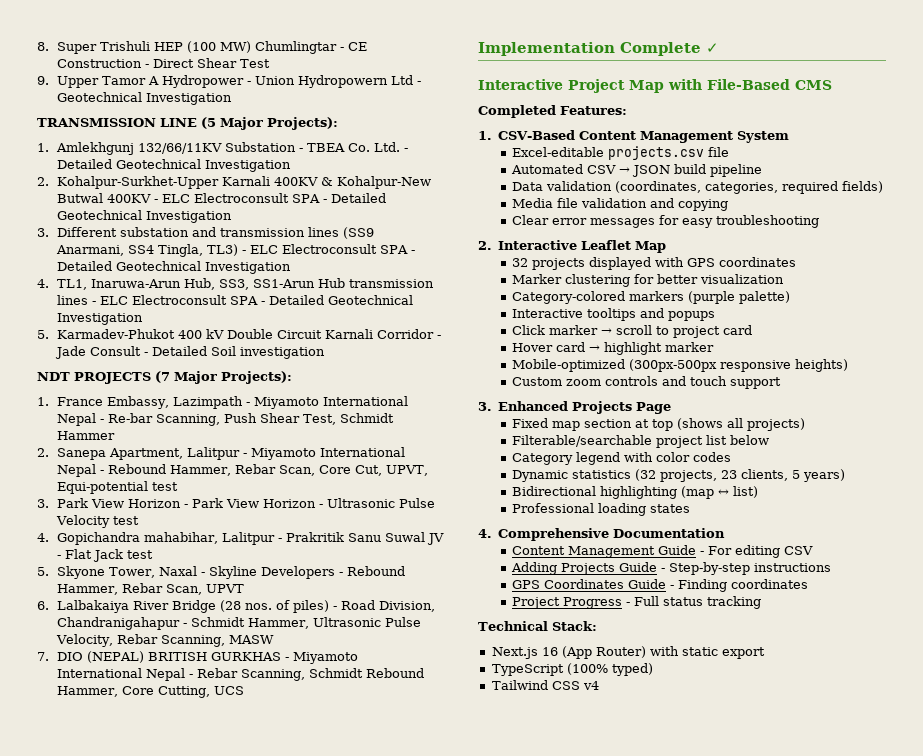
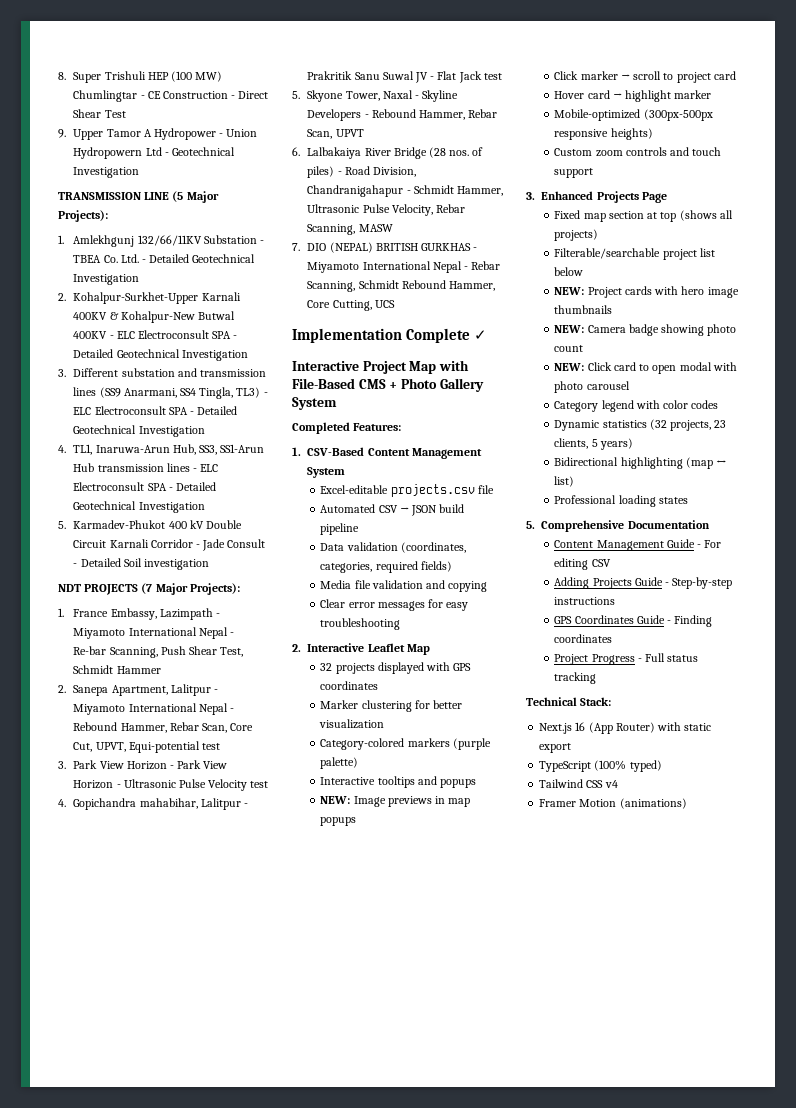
(832, 85) none -> [389,378,484,392] [292,397,337,410] + Photo Gallery System
(715, 316) none -> [320,796,471,807] [320,817,357,826] // NEW: Image previews in map popups
(769, 440) none -> [554,286,739,298] [554,305,613,314] [554,324,737,336] [554,345,584,352] [554,362,737,374] [554,381,630,393] // NEW: Project cards with hero image thumbnails // NEW: Camera badge showing photo count // NEW: Click card to open modal with photo carousel
[478,529,492,538] 4. -> [526,521,535,529] 5.
(599, 685) none -> [539,798,687,809] // Framer Motion (animations)

